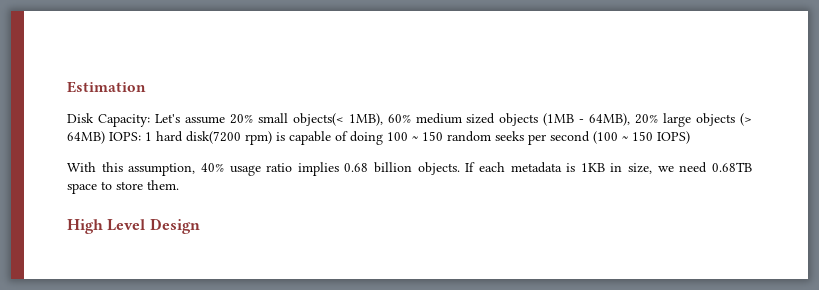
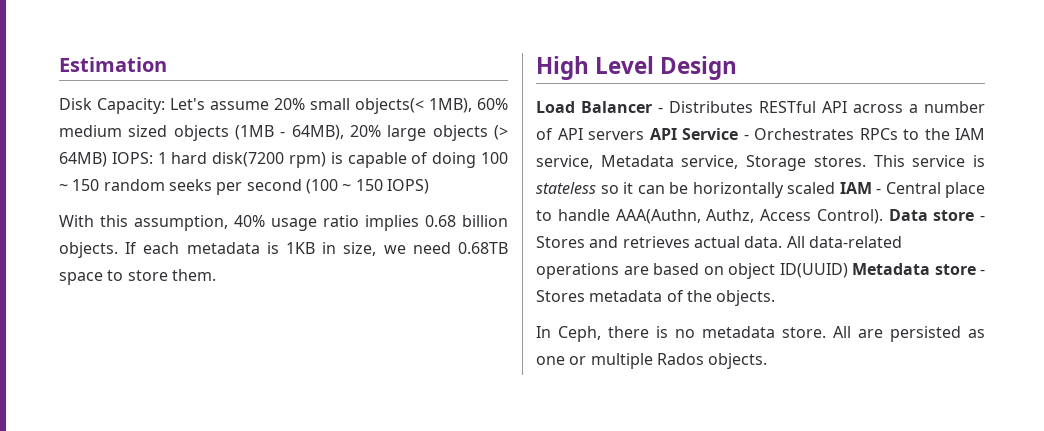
(200, 226) none -> [536,101,985,113] [536,128,985,140] [536,155,985,171] [536,182,985,198] [536,209,985,224] [536,236,902,248] [536,263,985,279] [536,290,776,306] [536,326,985,342] [536,353,768,369] // Load Balancer - Distributes RESTful API across a number of API servers API Service - Orchestrates RPCs to the IAM service, Metadata service, Storage stores. This service is stateless so it can be horizontally scaled IAM - Central place to handle AAA(Authn, Authz, Access Control). Data store - Stores and retrieves actual data. All data-related operations are based on object ID(UUID) Metadata store - Stores metadata of the objects. // In Ceph, there is no metadata store. All are persisted as one or multiple Rados objects.

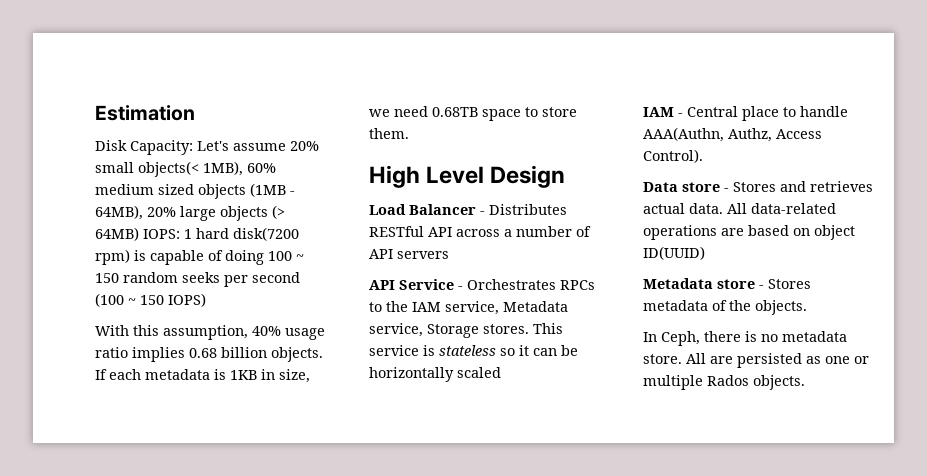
(644, 135) none -> (449, 255) //
(835, 188) none -> (501, 372) //
(883, 216) none -> (703, 156) //
(848, 270) none -> (705, 253) //

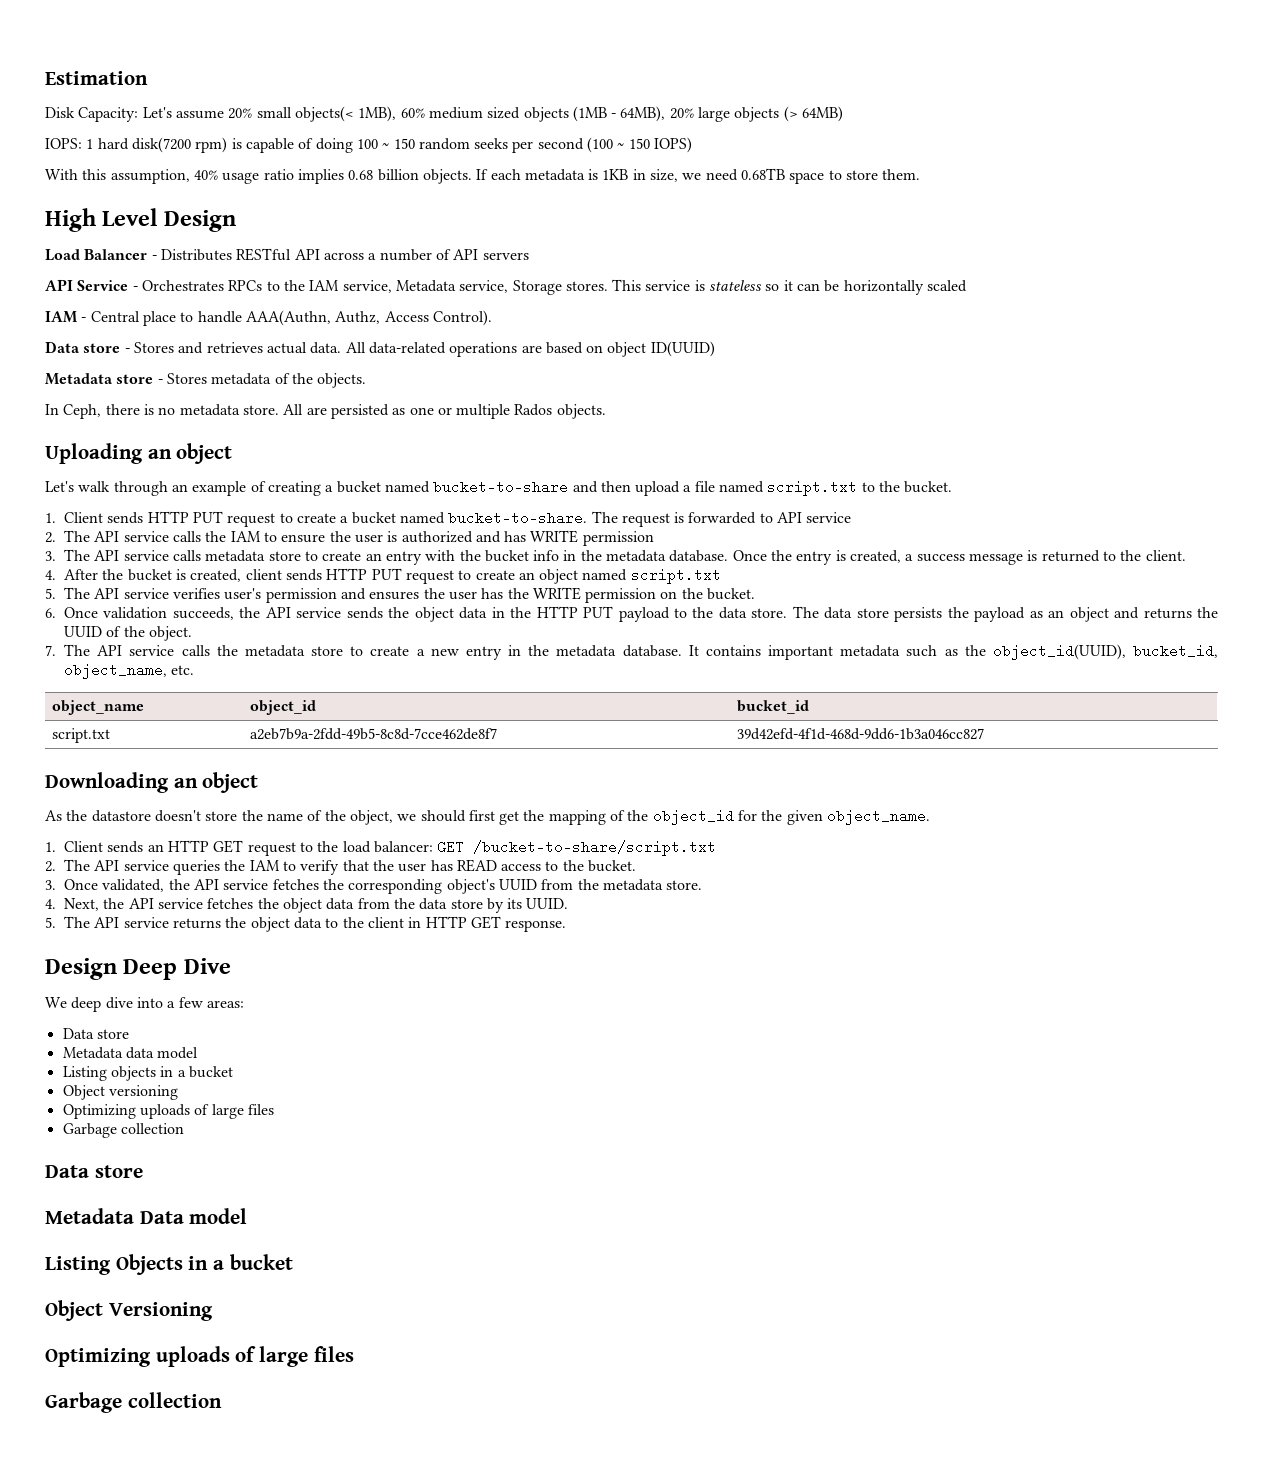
(139, 234) none -> (844, 114) //
(805, 382) none -> [45,443,233,464] [45,480,953,496] [45,511,852,527] [45,530,654,546] [45,549,1186,565] [45,568,721,584] [45,587,756,603] [45,606,1219,622] [64,626,192,641] [45,644,1218,660] [64,663,195,679] [52,700,145,715] [250,700,317,715] [737,700,810,714] [52,728,111,743] [250,728,498,740] [737,728,985,740] [45,772,259,793] [45,809,931,825] [45,840,717,856] [45,859,637,875] [45,879,703,894] [45,898,569,913] [45,916,567,932] [45,958,231,980] [45,997,244,1012] [62,1028,129,1039] [62,1047,199,1059] [62,1066,233,1081] [62,1085,178,1100] [62,1104,274,1119] [62,1123,184,1138] [45,1165,143,1178] [45,1208,248,1224] [45,1254,293,1275] [45,1300,213,1321] [45,1346,354,1367] [45,1392,222,1413] // Uploading an object // Let's walk through an example of creating a bucket named bucket-to-share and then upload a file named script.txt to the bucket. // 1. Client sends HTTP PUT request to create a bucket named bucket-to-share. The request is forwarded to API service // 2. The API service calls the IAM to ensure the user is authorized and has WRITE permission // 3. The API service calls metadata store to create an entry with the bucket info in the metadata database. Once the entry is created, a success message is returned to the client. // 4. After the bucket is created, client sends HTTP PUT request to create an object named script.txt // 5. The API service verifies user's permission and ensures the user has the WRITE permission on the bucket. // 6. Once validation succeeds, the API service sends the object data in the HTTP PUT payload to the data store. The data store persists the payload as an object and returns the UUID of the object. // 7. The API service calls the metadata store to create a new entry in the metadata database. It contains important metadata such as the object_id(UUID), bucket_id, object_name, etc. // object_name | object_id | bucket_id // script.txt | a2eb7b9a-2fdd-49b5-8c8d-7cce462de8f7 | 39d42efd-4f1d-468d-9dd6-1b3a046cc827 // Downloading an object // As the datastore doesn't store the name of the object, we should first get the mapping of the object_id for the given object_name. // 1. Client sends an HTTP GET request to the load balancer: GET /bucket-to-share/script.txt // 2. The API service queries the IAM to verify that the user has READ access to the bucket. // 3. Once validated, the API service fetches the corresponding object's UUID from the metadata store. // 4. Next, the API service fetches the object data from the data store by its UUID. // 5. The API service returns the object data to the client in HTTP GET response. // Design Deep Dive // We deep dive into a few areas: // Data store // Metadata data model // Listing objects in a bucket // Object versioning // Optimizing uploads of large files // Garbage collection // Data store // Metadata Data model // Listing Objects in a bucket // Object Versioning // Optimizing uploads of large files // Garbage collection

